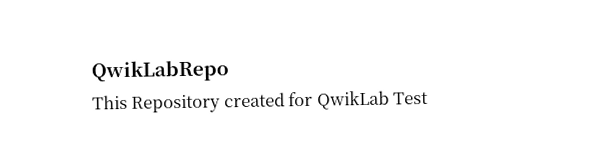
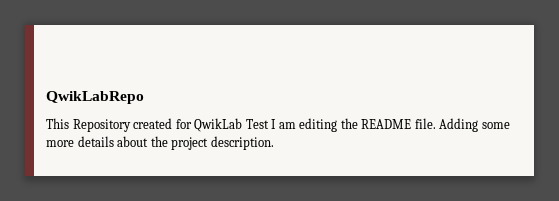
(429, 98) none -> [271,118,510,132] [46,136,274,150] I am editing the README file. Adding some more details about the project description.

